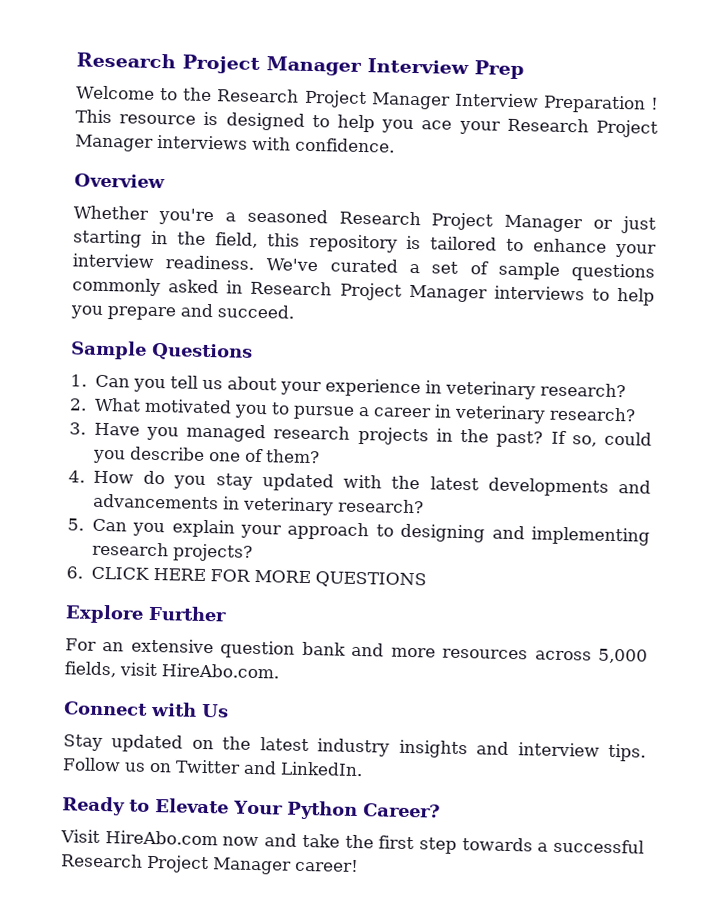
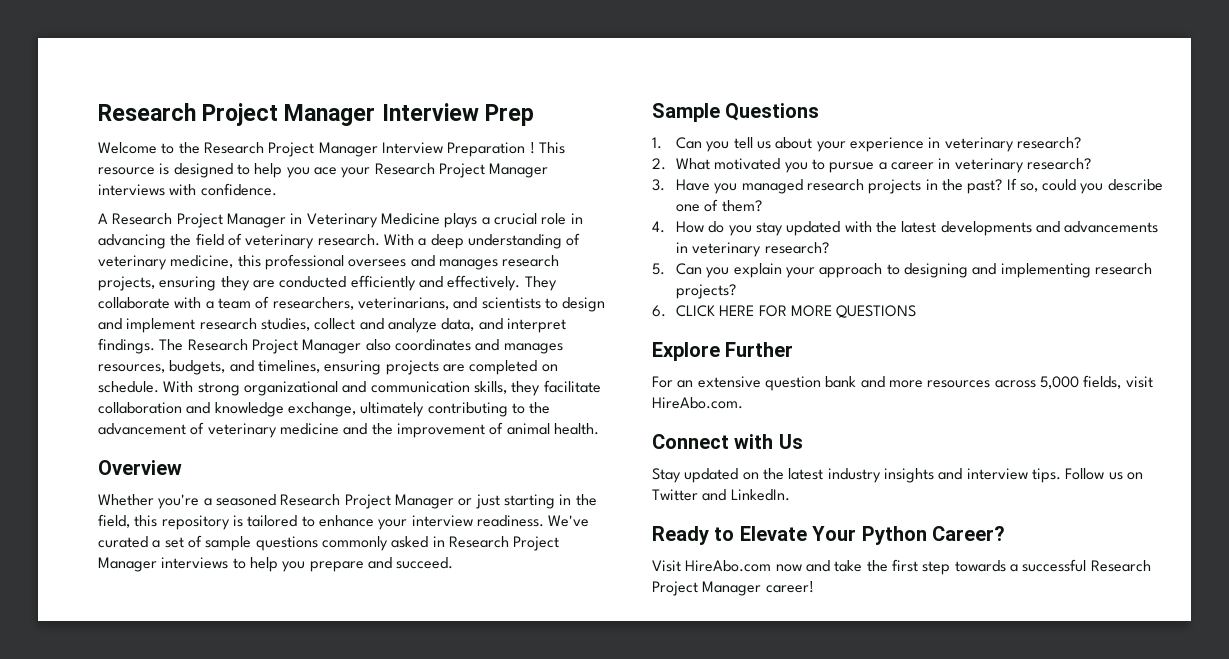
(395, 145) none -> [98,213,583,228] [98,233,581,249] [98,254,560,270] [98,275,557,291] [98,296,606,312] [98,318,566,333] [98,338,563,354] [98,360,558,375] [98,380,601,396] [98,402,551,417] [98,422,599,438] // A Research Project Manager in Veterinary Medicine plays a crucial role in advancing the field of veterinary research. With a deep understanding of veterinary medicine, this professional oversees and manages research projects, ensuring they are conducted efficiently and effectively. They collaborate with a team of researchers, veterinarians, and scientists to design and implement research studies, collect and analyze data, and interpret findings. The Research Project Manager also coordinates and manages resources, budgets, and timelines, ensuring projects are completed on schedule. With strong organizational and communication skills, they facilitate collaboration and knowledge exchange, ultimately contributing to the advancement of veterinary medicine and the improvement of animal health.

